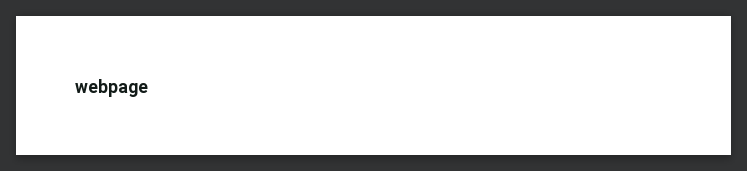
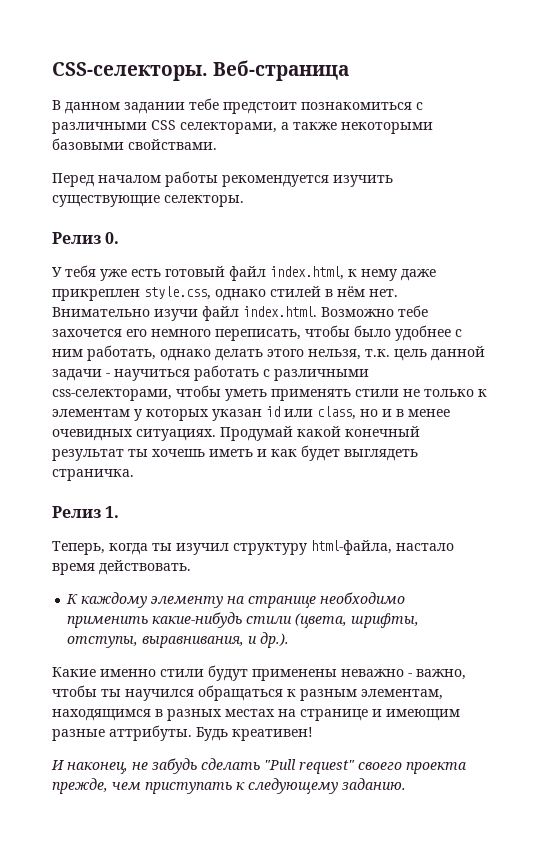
[75,79,148,97] webpage -> [52,60,350,81] [52,98,423,114] [52,120,433,134] [52,138,217,150] [52,171,393,187] [52,195,244,207] [52,232,120,244] [52,265,436,281] [52,286,398,301] [52,305,428,321] [52,325,462,341] [52,345,485,361] [52,365,369,381] [52,385,487,401] [52,406,450,421] [52,426,420,441] [52,445,418,461] [52,469,134,481] [52,506,120,518] [52,540,454,555] [52,560,191,575] [66,592,406,608] [67,612,420,628] [67,632,290,648] [52,665,466,681] [52,685,443,701] [52,709,460,721] [52,725,313,741] [51,758,467,774] [52,778,406,794] CSS-селекторы. Веб-страница // В данном задании тебе предстоит познакомиться с различными CSS селекторами, а также некоторыми базовыми свойствами. // Перед началом работы рекомендуется изучить существующие селекторы. // Релиз 0. // У тебя уже есть готовый файл index.html, к нему даже прикреплен style.css, однако стилей в нём нет. Внимательно изучи файл index.html. Возможно тебе захочется его немного переписать, чтобы было удобнее с ним работать, однако делать этого нельзя, т.к. цель данной задачи - научиться работать с различными css-селекторами, чтобы уметь применять стили не только к элементам у которых указан id или class, но и в менее очевидных ситуациях. Продумай какой конечный результат ты хочешь иметь и как будет выглядеть страничка. // Релиз 1. // Теперь, когда ты изучил структуру html-файла, настало время действовать. // К каждому элементу на странице необходимо применить какие-нибудь стили (цвета, шрифты, отступы, выравнивания, и др.). // Какие именно стили будут применены неважно - важно, чтобы ты научился обращаться к разным элементам, находящимся в разных местах на странице и имеющим разные аттрибуты. Будь креативен! // И наконец, не забудь сделать "Pull request" своего проекта прежде, чем приступать к следующему заданию.

